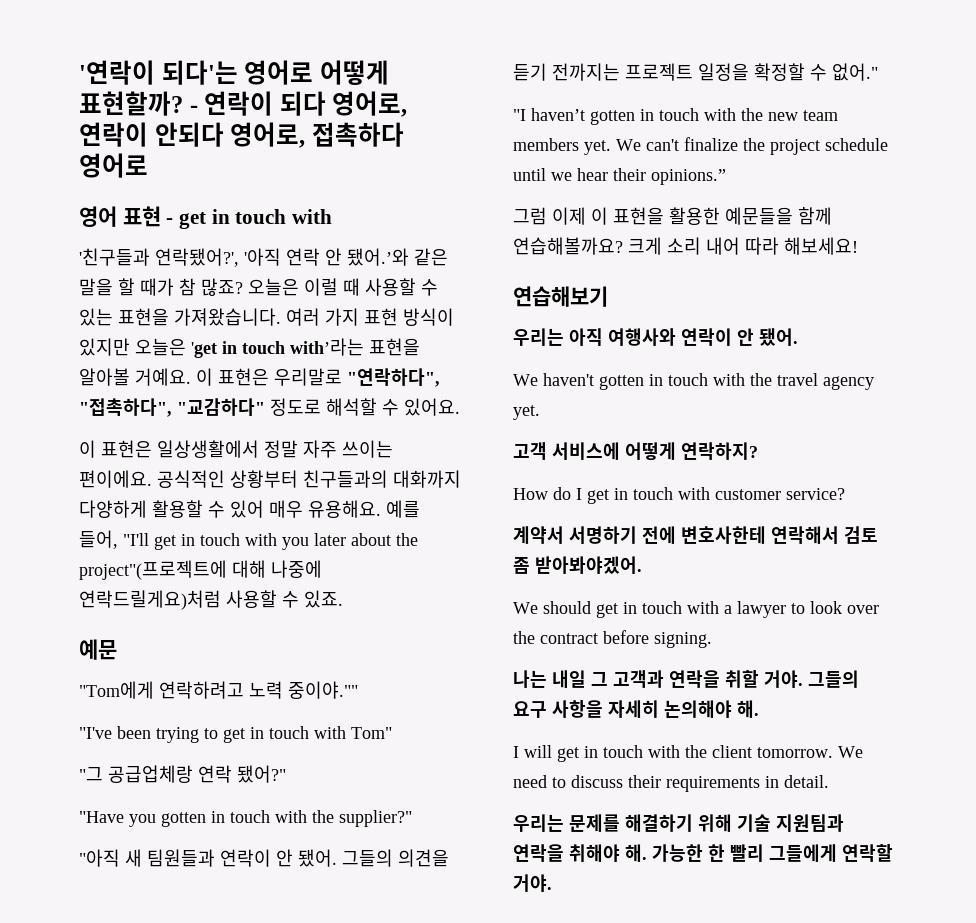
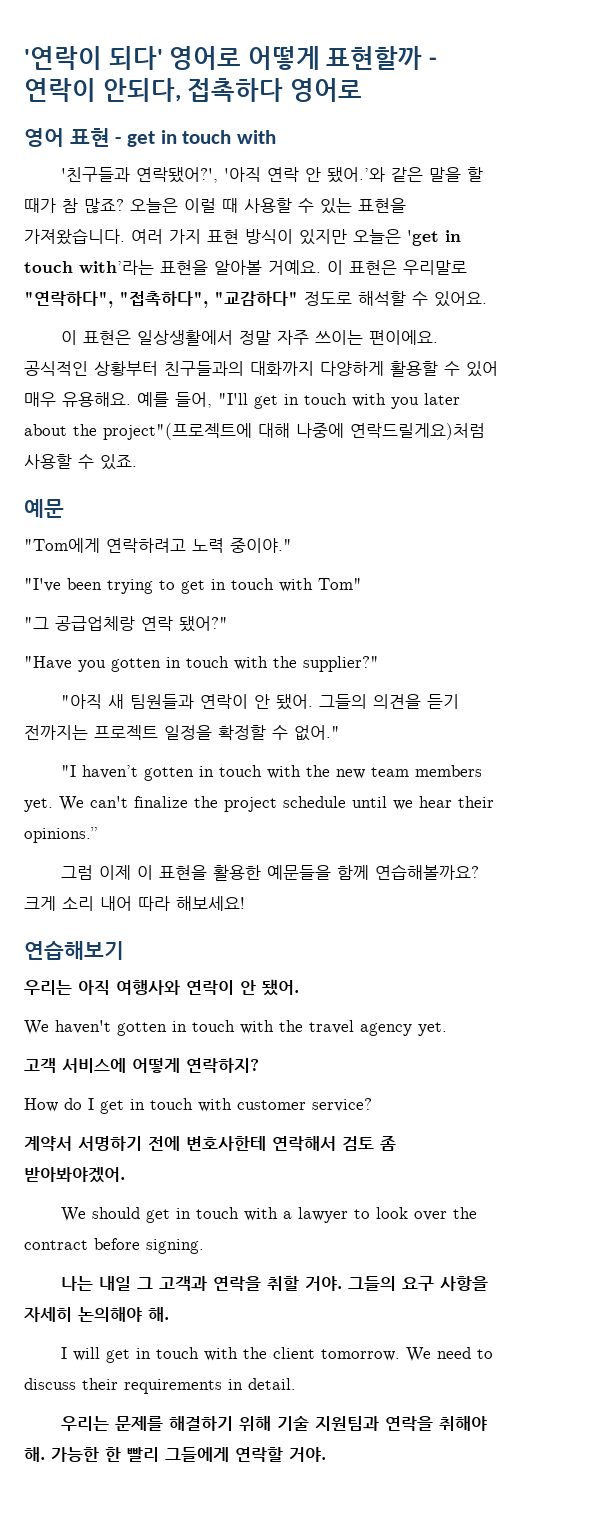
[161,60,238,85] 되다'는 -> [108,46,163,70] 되다'
[79,91,183,116] 표현할까? -> [326,46,423,70] 표현할까
[279,91,408,117] [79,122,306,148] 되다 영어로, 연락이 안되다 영어로, -> [102,78,181,102] 안되다,
[288,681,358,699] 중이야."" -> [230,538,292,553] 중이야."

